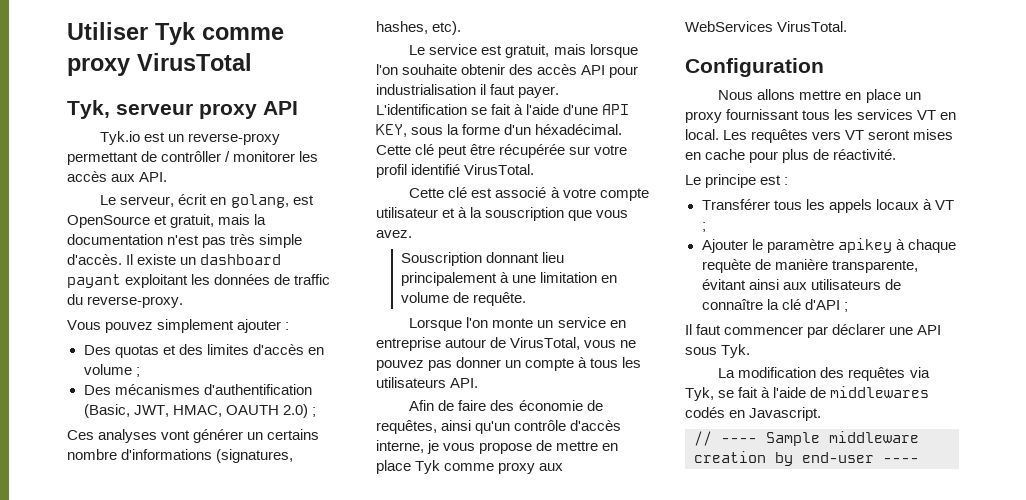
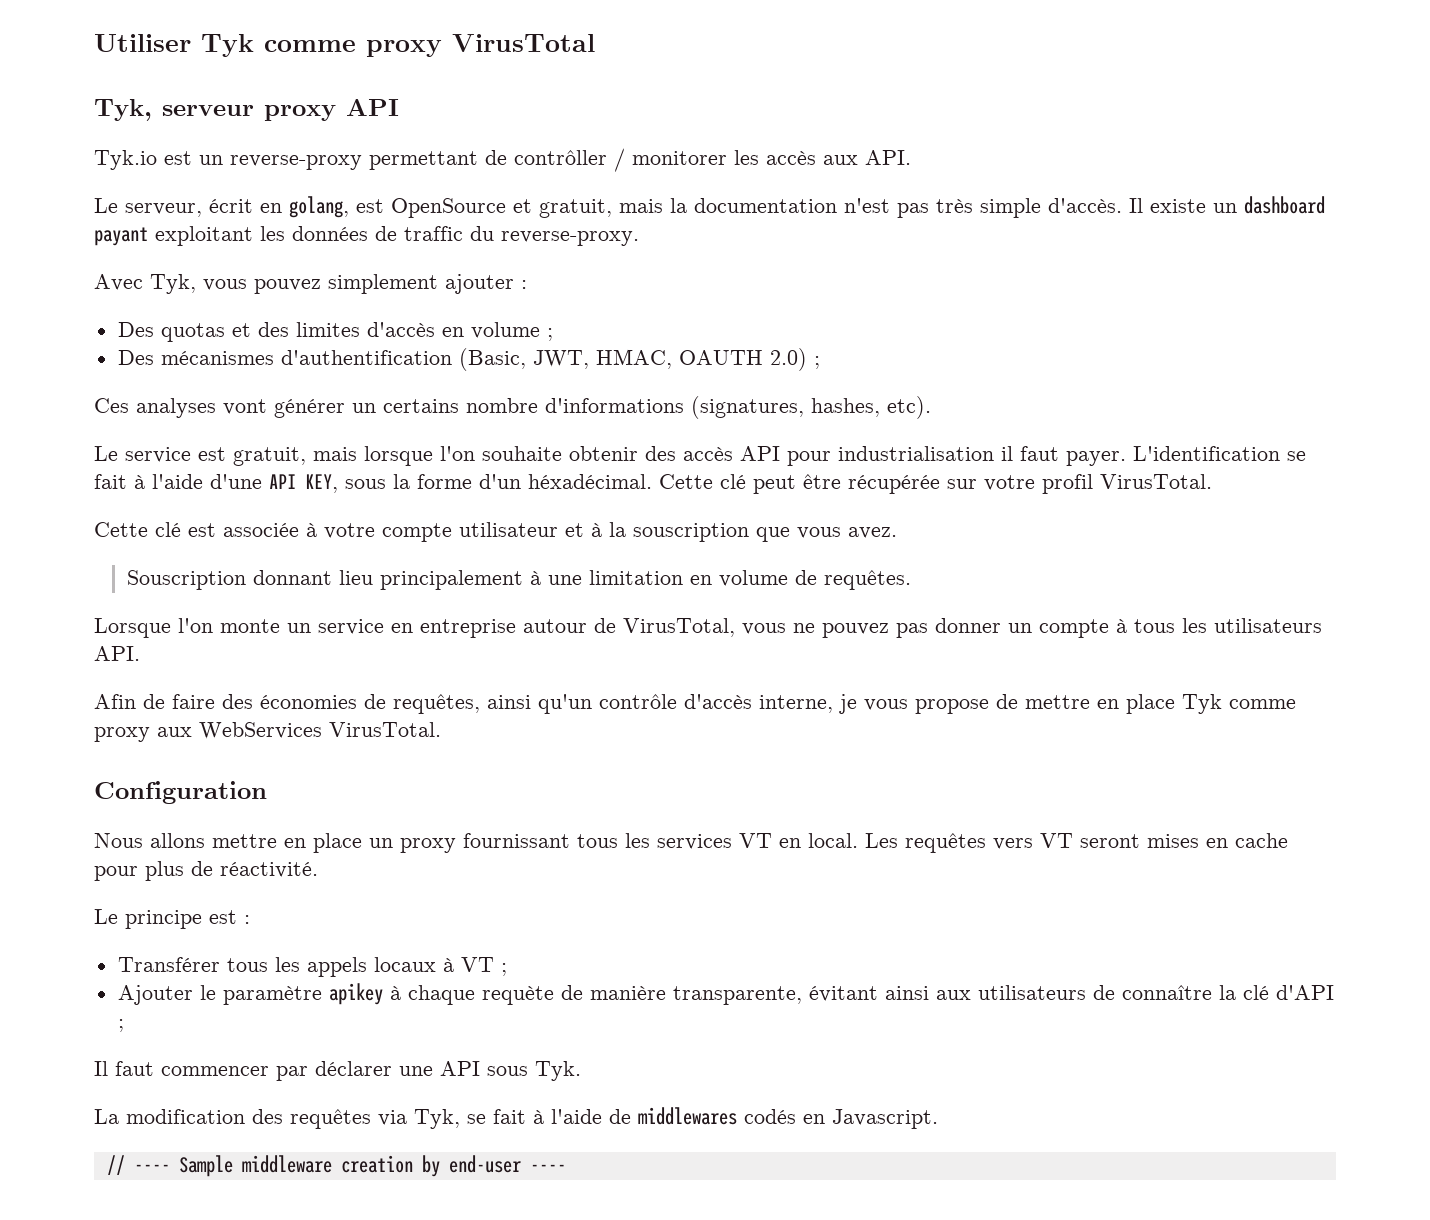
[67,320,101,330] Vous -> [94,274,247,294] Avec Tyk, vous
[411,164,461,175] identifié -> (1093, 484) none
[495,187,547,198] associé -> [223,523,299,537] associée
[473,292,527,306] requête. -> [823,570,911,590] requêtes.
[518,400,583,411] économie -> [260,695,357,709] économies

